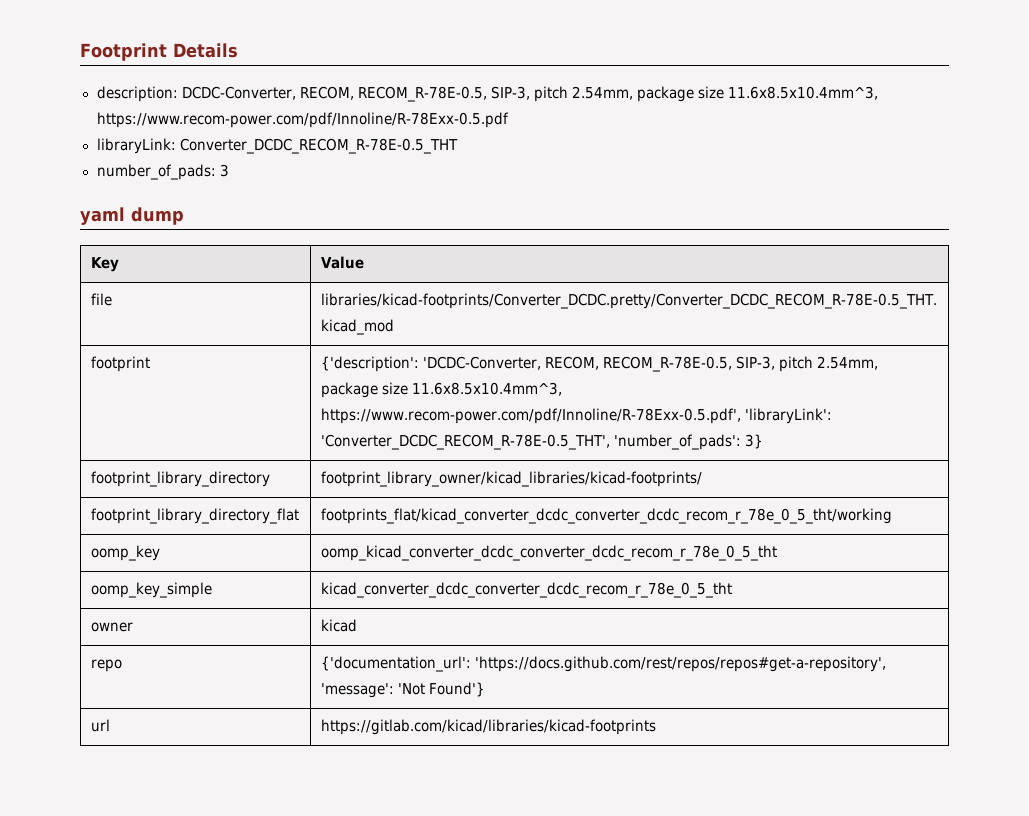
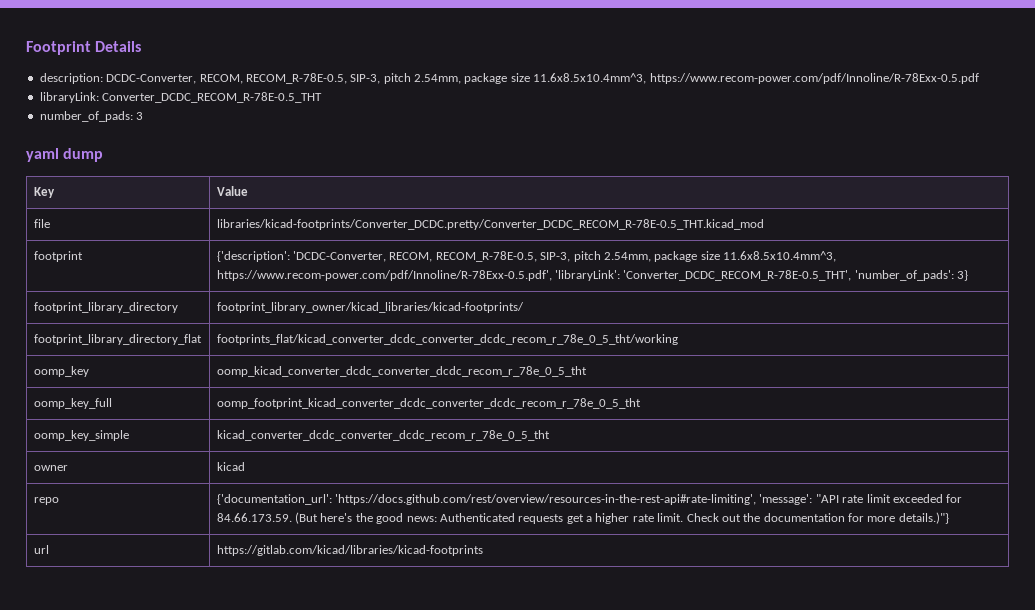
(777, 553) none -> [33,398,112,409] [216,398,641,409] // oomp_key_full | oomp_footprint_kicad_converter_dcdc_converter_dcdc_recom_r_78e_0_5_tht
[474,656,886,672] [320,682,485,698] 'https://docs.github.com/rest/repos/repos#get-a-repository', 'message': 'Not Found'} -> [335,494,963,505] [216,512,949,524] 'https://docs.github.com/rest/overview/resources-in-the-rest-api#rate-limiting', 'message': "API rate limit exceeded for 84.66.173.59. (But here's the good news: Authenticated requests get a higher rate limit. Check out the documentation for more details.)"}

